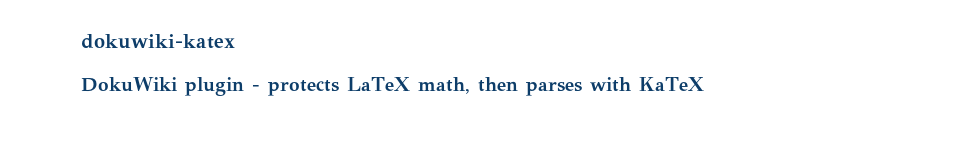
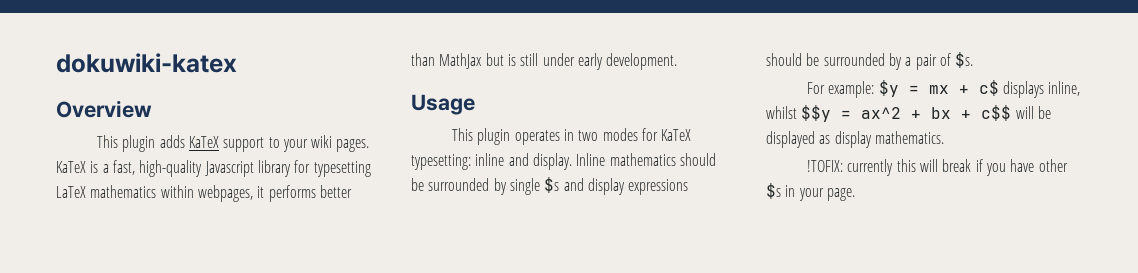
[81,77,704,96] DokuWiki plugin - protects LaTeX math, then parses with KaTeX -> [56,100,152,118] [96,135,370,152] [56,160,371,177] [56,185,352,202] [411,53,678,70] [411,94,475,115] [451,128,692,145] [411,153,716,170] [411,177,689,195] [766,52,974,70] [806,80,1081,98] [766,105,1051,122] [766,131,944,148] [806,159,1068,176] [766,183,855,201] Overview // This plugin adds KaTeX support to your wiki pages. KaTeX is a fast, high-quality Javascript library for typesetting LaTeX mathematics within webpages, it performs better than MathJax but is still under early development. // Usage // This plugin operates in two modes for KaTeX typesetting: inline and display. Inline mathematics should be surrounded by single $s and display expressions should be surrounded by a pair of $s. // For example: $y = mx + c$ displays inline, whilst $$y = ax^2 + bx + c$$ will be displayed as display mathematics. // !TOFIX: currently this will break if you have other $s in your page.

